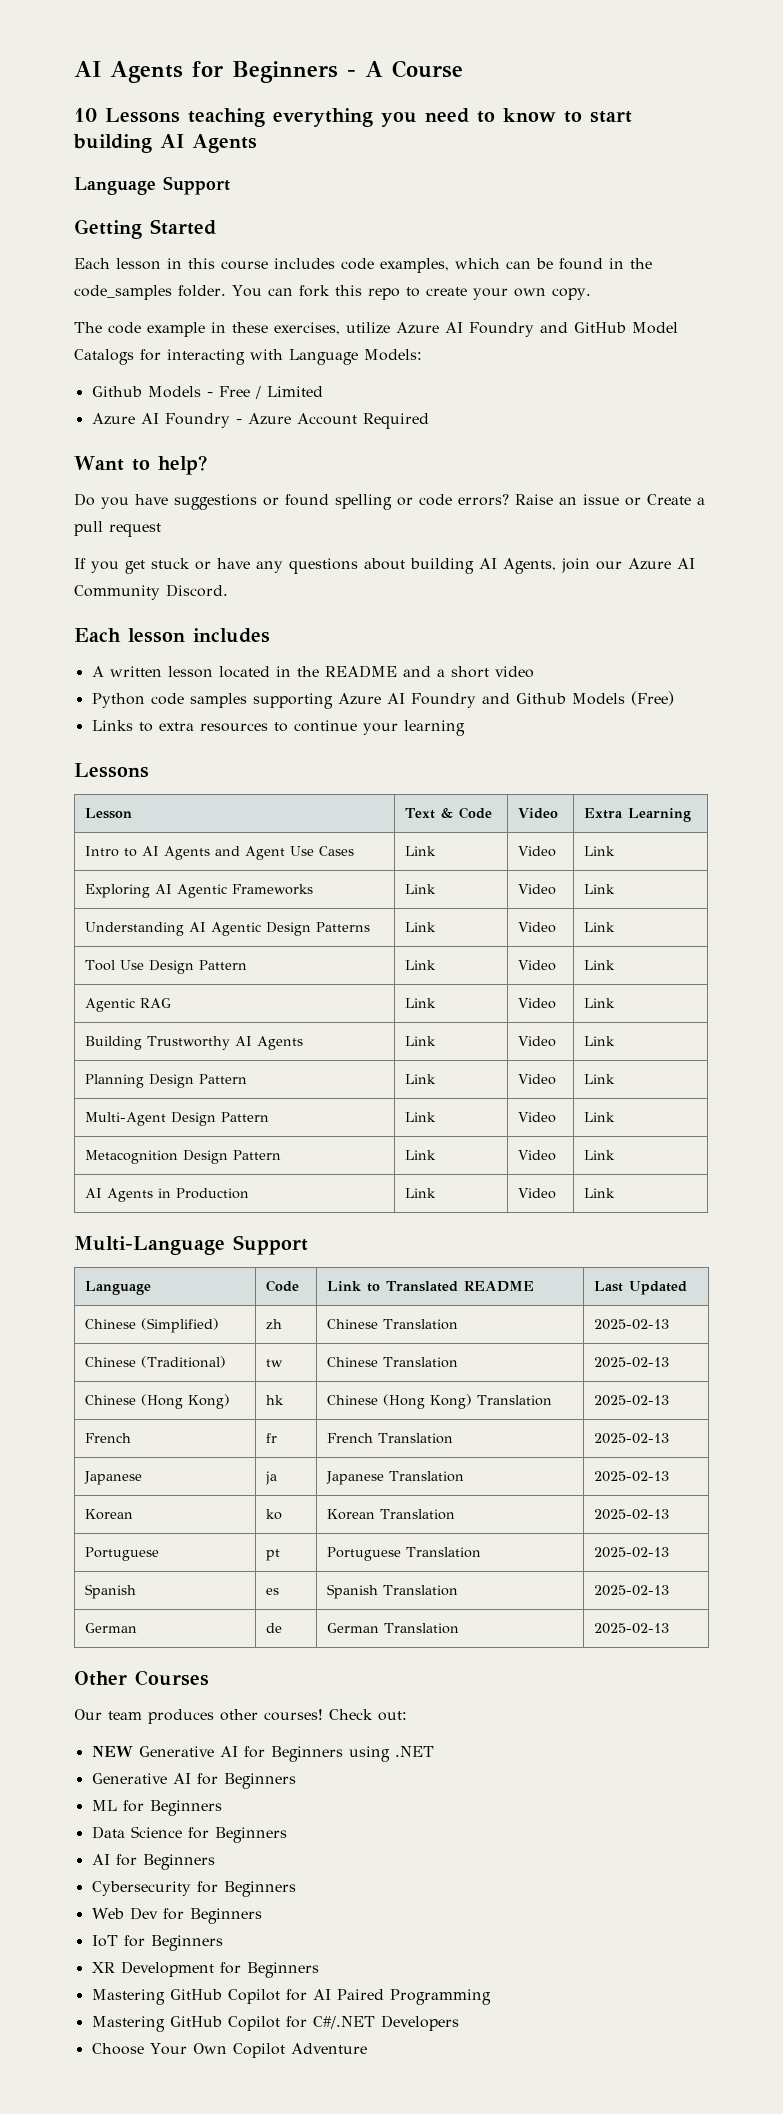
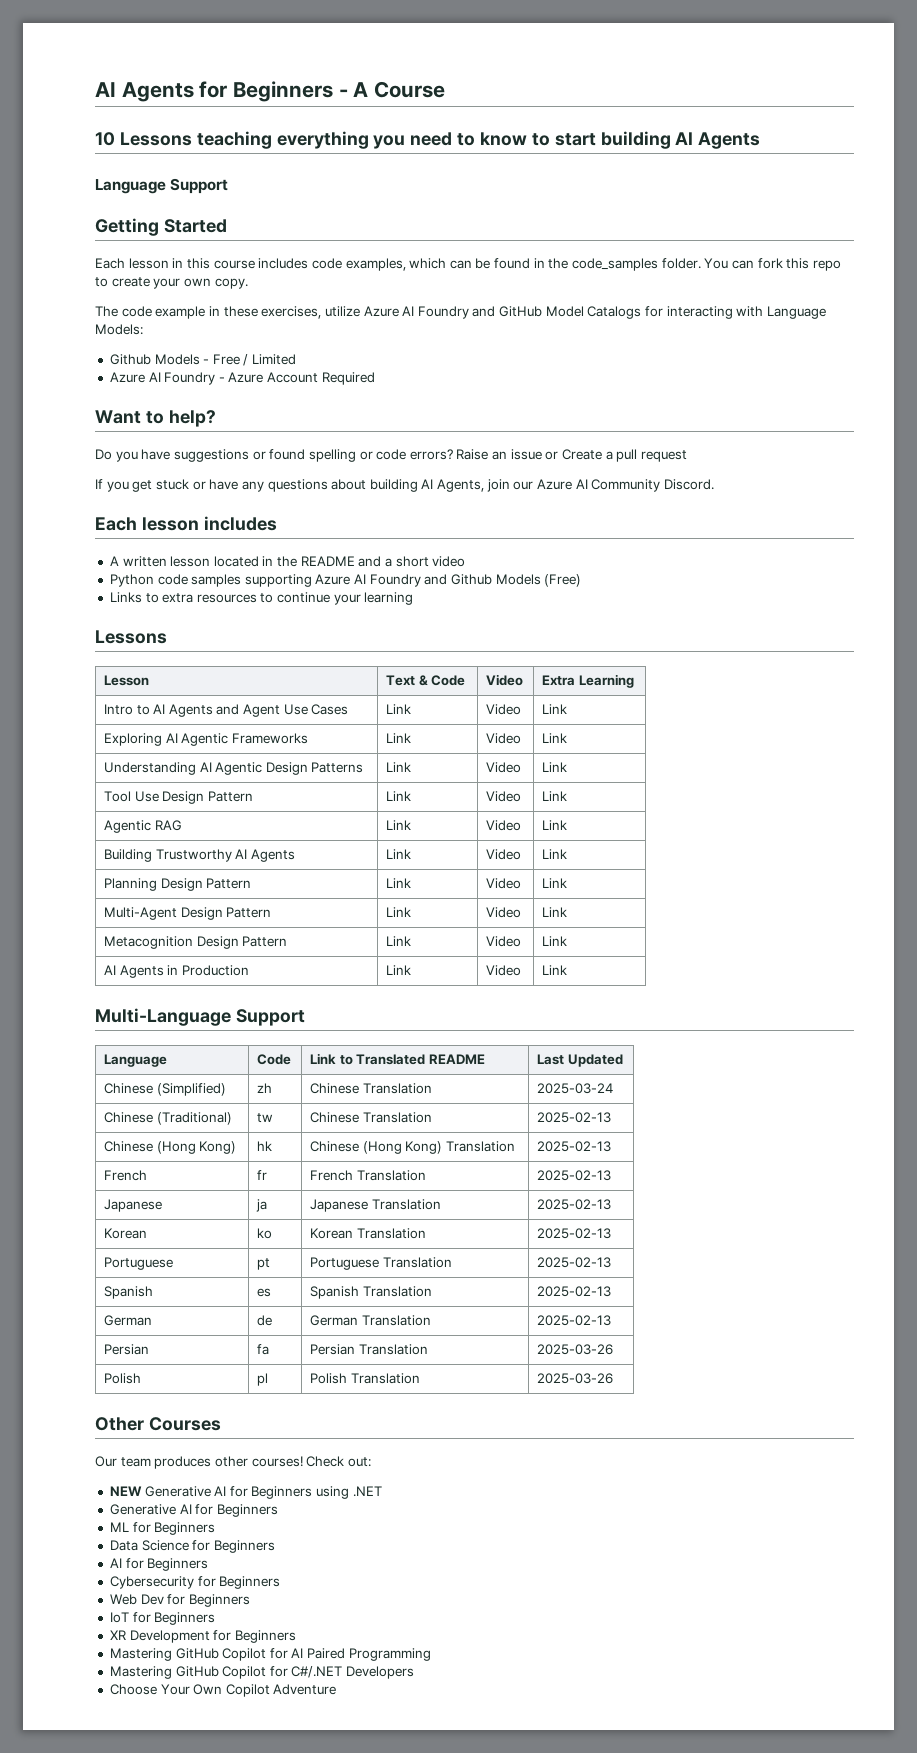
[594,1319,670,1330] 2025-02-13 -> [536,1083,613,1094] 2025-03-24
(670, 1628) none -> [103,1344,149,1355] [256,1344,269,1355] [309,1344,428,1355] [536,1344,613,1355] [103,1373,141,1384] [256,1373,268,1386] [309,1373,420,1384] [536,1373,613,1384] // Persian | fa | Persian Translation | 2025-03-26 // Polish | pl | Polish Translation | 2025-03-26

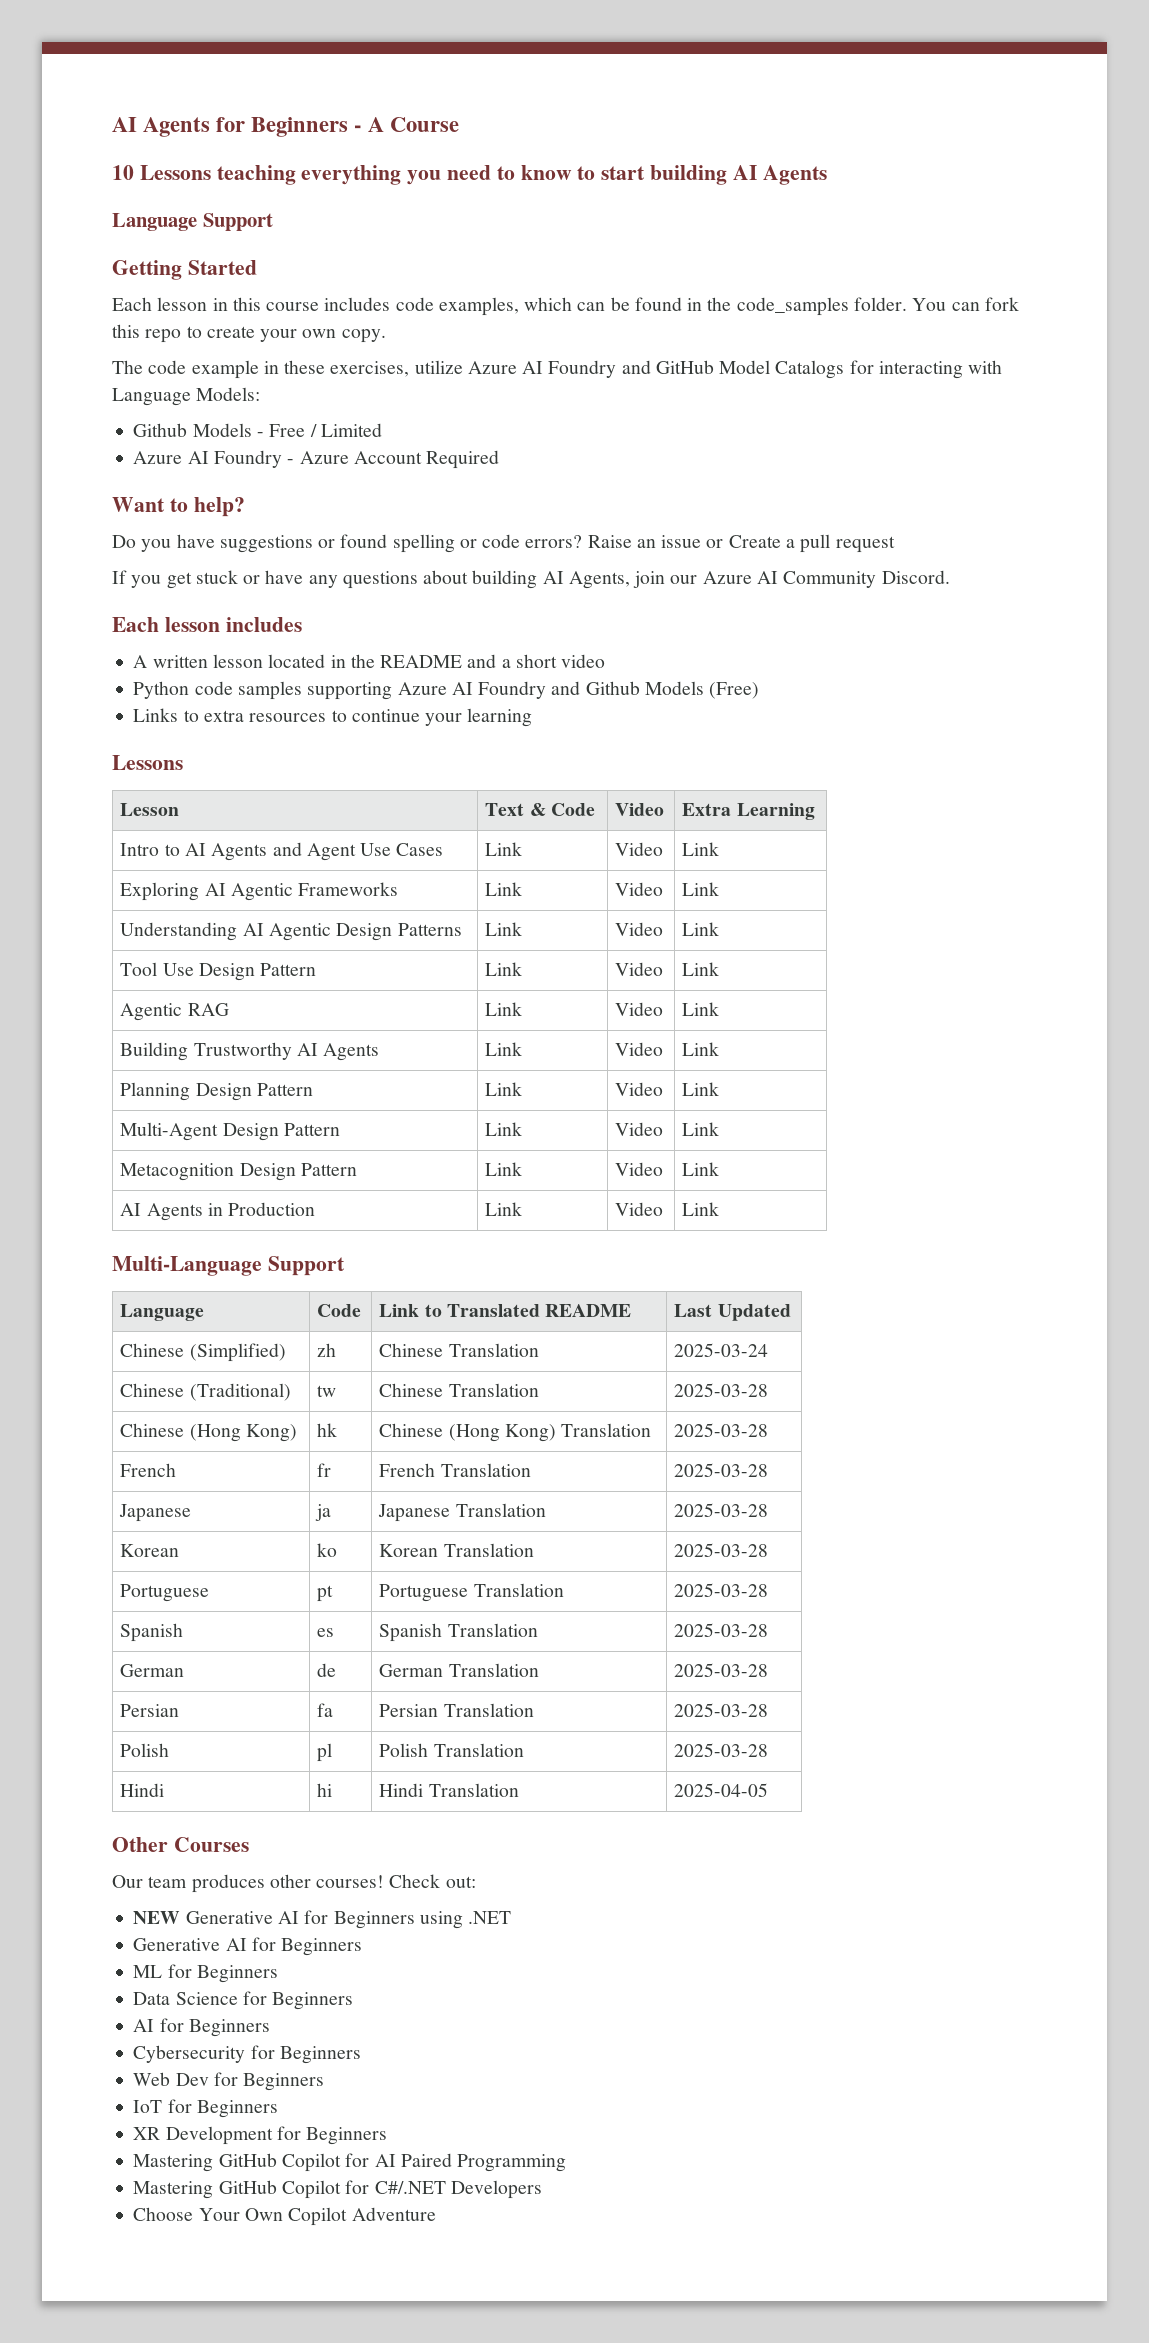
[536,1112,611,1123] 2025-02-13 -> [674,1383,769,1397] 2025-03-28
[536,1141,611,1152] 2025-02-13 -> [674,1423,769,1437] 2025-03-28
[536,1170,611,1181] 2025-02-13 -> [674,1463,769,1477] 2025-03-28
[536,1199,611,1210] 2025-02-13 -> [674,1503,769,1517] 2025-03-28
[536,1228,611,1239] 2025-02-13 -> [674,1543,769,1557] 2025-03-28
[536,1257,611,1268] 2025-02-13 -> [674,1583,769,1597] 2025-03-28
[536,1286,611,1297] 2025-02-13 -> [674,1623,769,1637] 2025-03-28
[536,1315,611,1326] 2025-02-13 -> [674,1663,769,1677] 2025-03-28
[536,1344,613,1355] 2025-03-26 -> [674,1703,769,1717] 2025-03-28
[536,1373,613,1384] 2025-03-26 -> [674,1743,769,1757] [120,1783,165,1797] [317,1783,333,1797] [379,1783,519,1797] [674,1783,769,1797] 2025-03-28 // Hindi | hi | Hindi Translation | 2025-04-05

